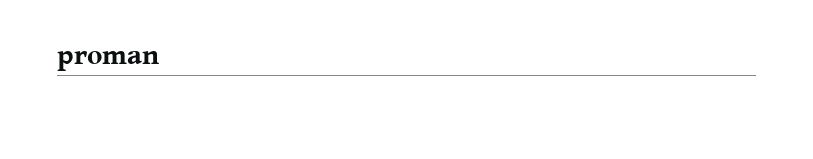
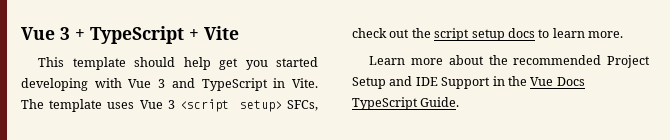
[57,51,159,71] proman -> [21,26,239,44] [38,57,318,70] [21,78,319,91] [21,99,318,112] [352,28,623,41] [369,55,650,68] [352,76,585,89] [352,97,460,110] Vue 3 + TypeScript + Vite // This template should help get you started developing with Vue 3 and TypeScript in Vite. The template uses Vue 3 <script setup> SFCs, check out the script setup docs to learn more. // Learn more about the recommended Project Setup and IDE Support in the Vue Docs TypeScript Guide.

